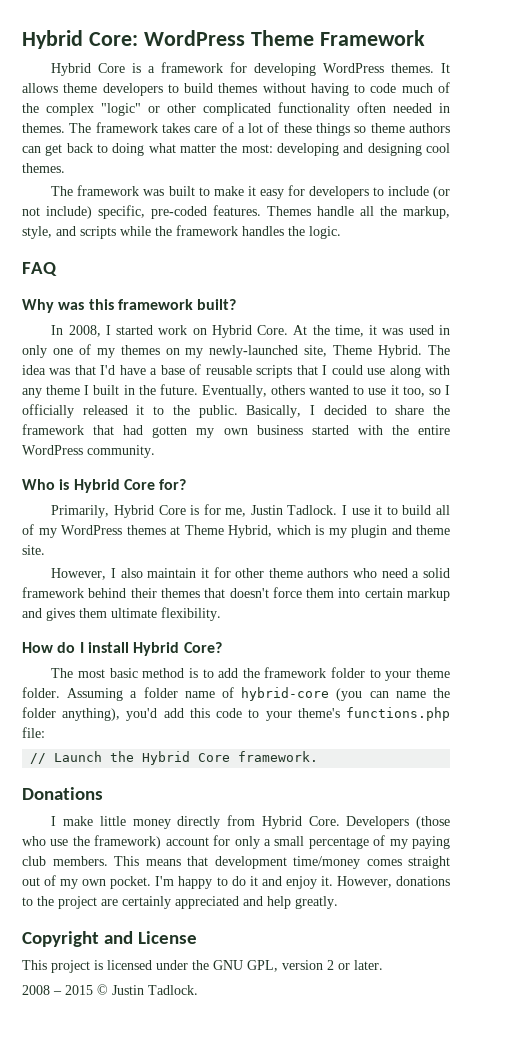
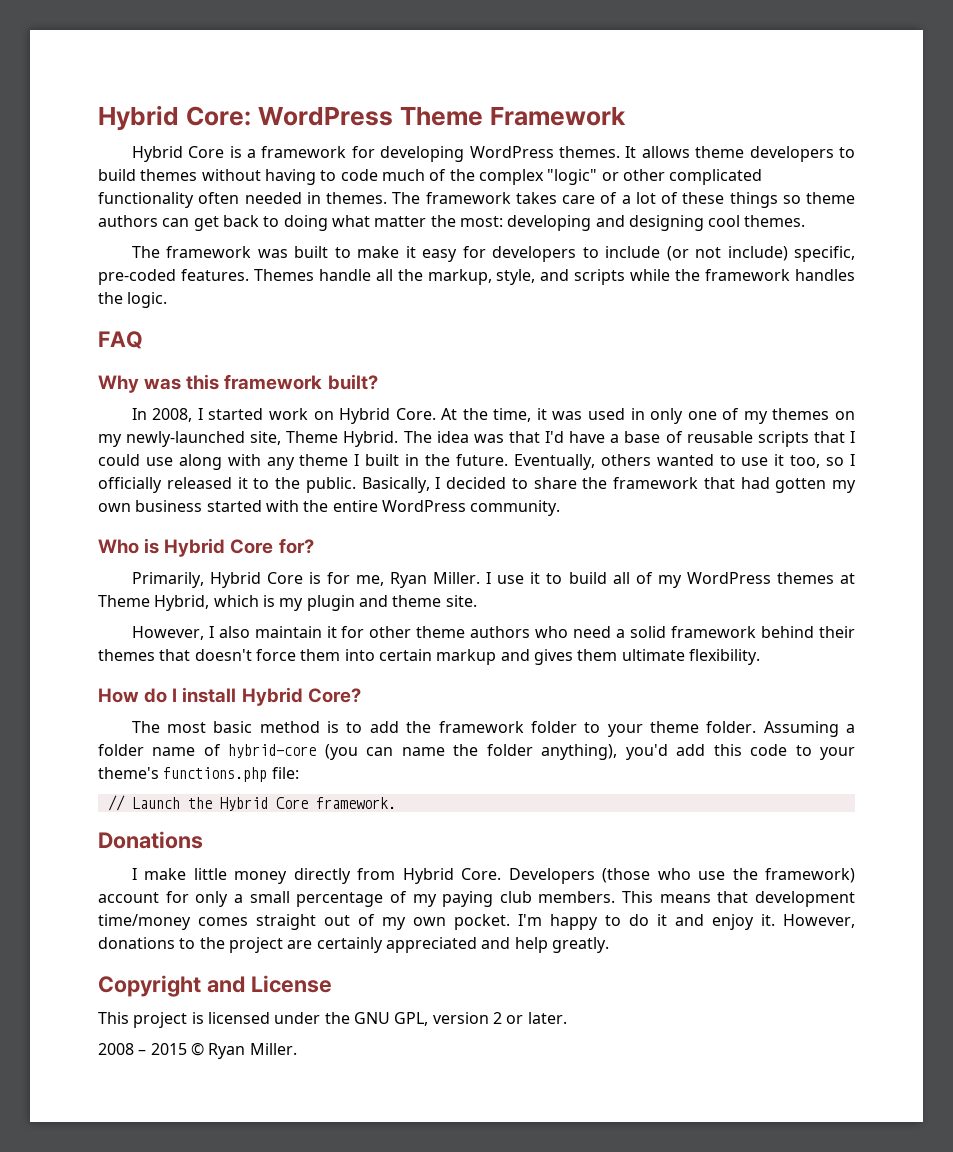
[250,505,338,515] Justin Tadlock. -> [390,572,481,588] Ryan Miller.
[112,985,198,995] Justin Tadlock. -> [208,1043,297,1059] Ryan Miller.

